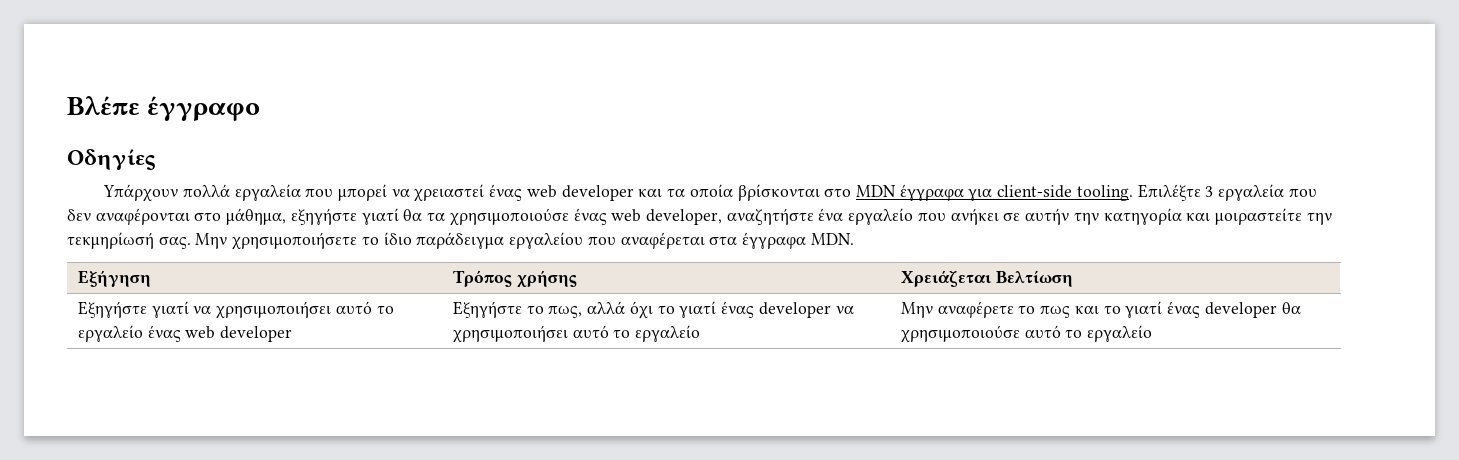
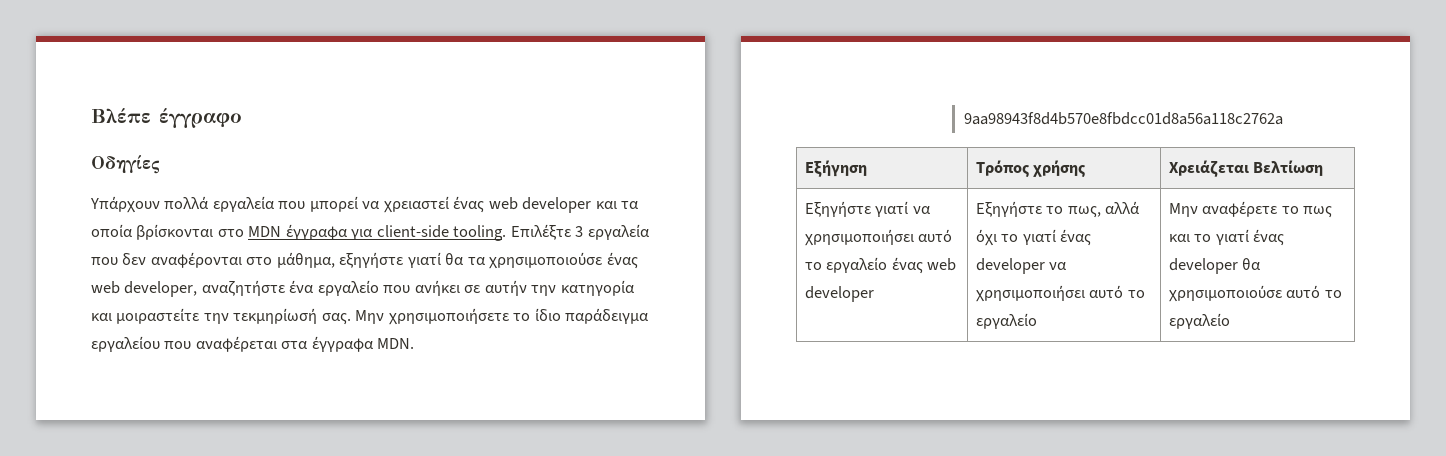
(854, 239) none -> [963,112,1283,125] // 9aa98943f8d4b570e8fbdcc01d8a56a118c2762a

